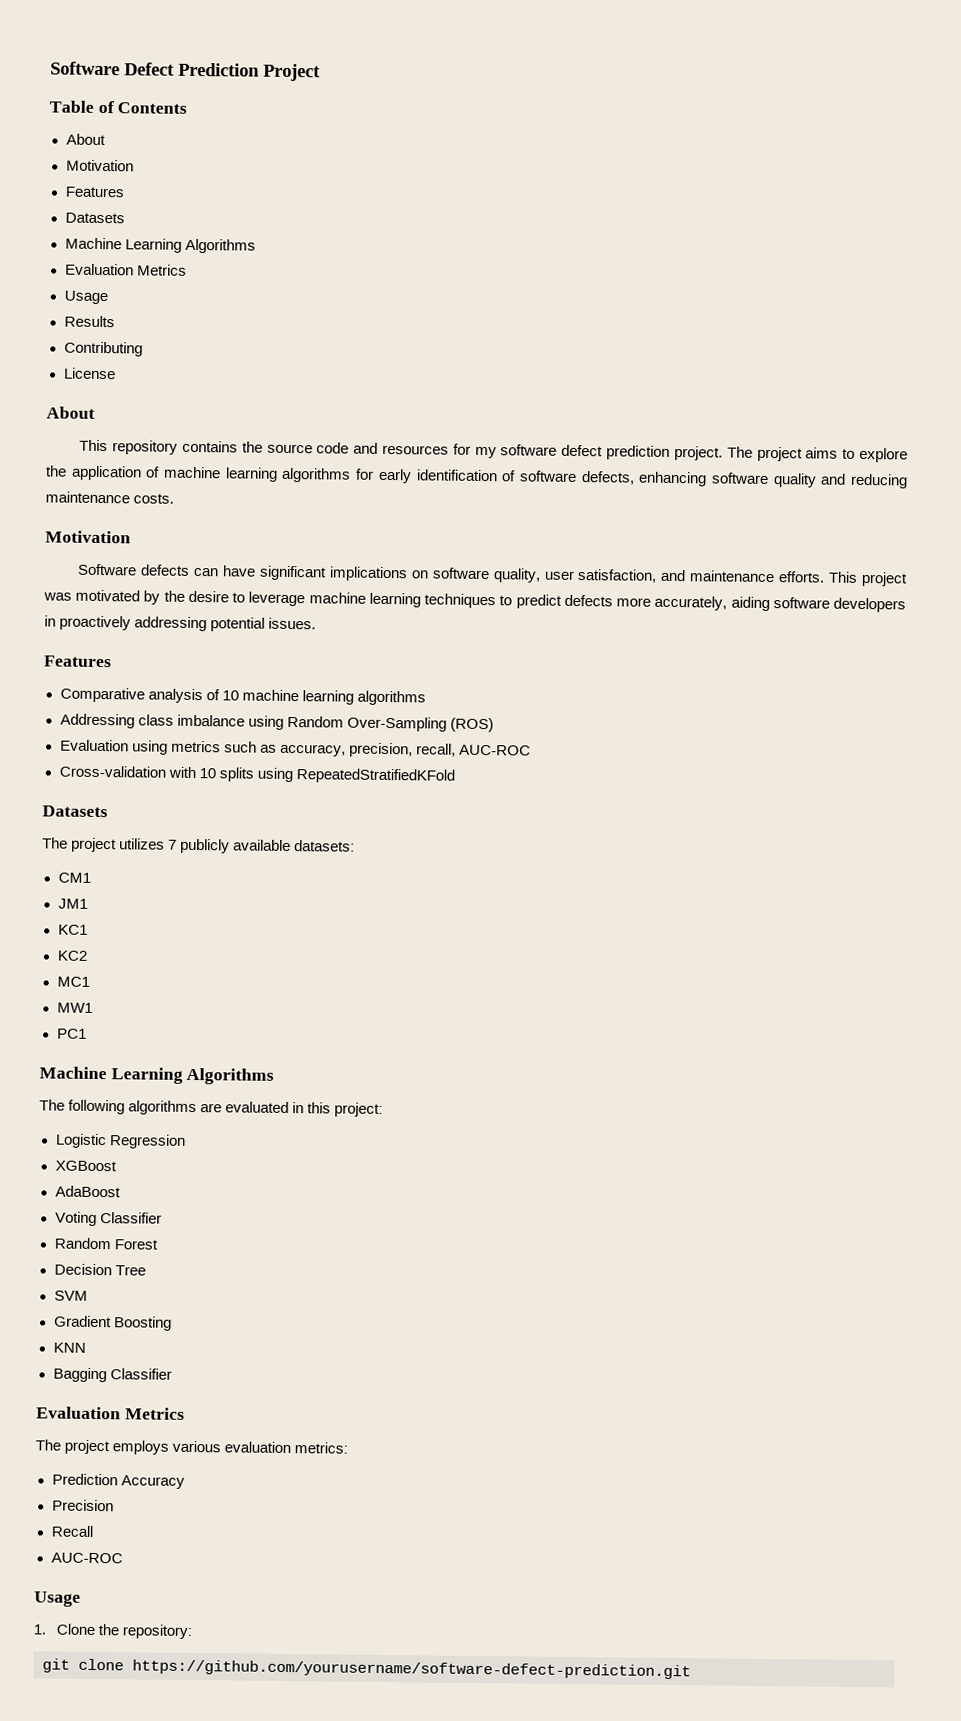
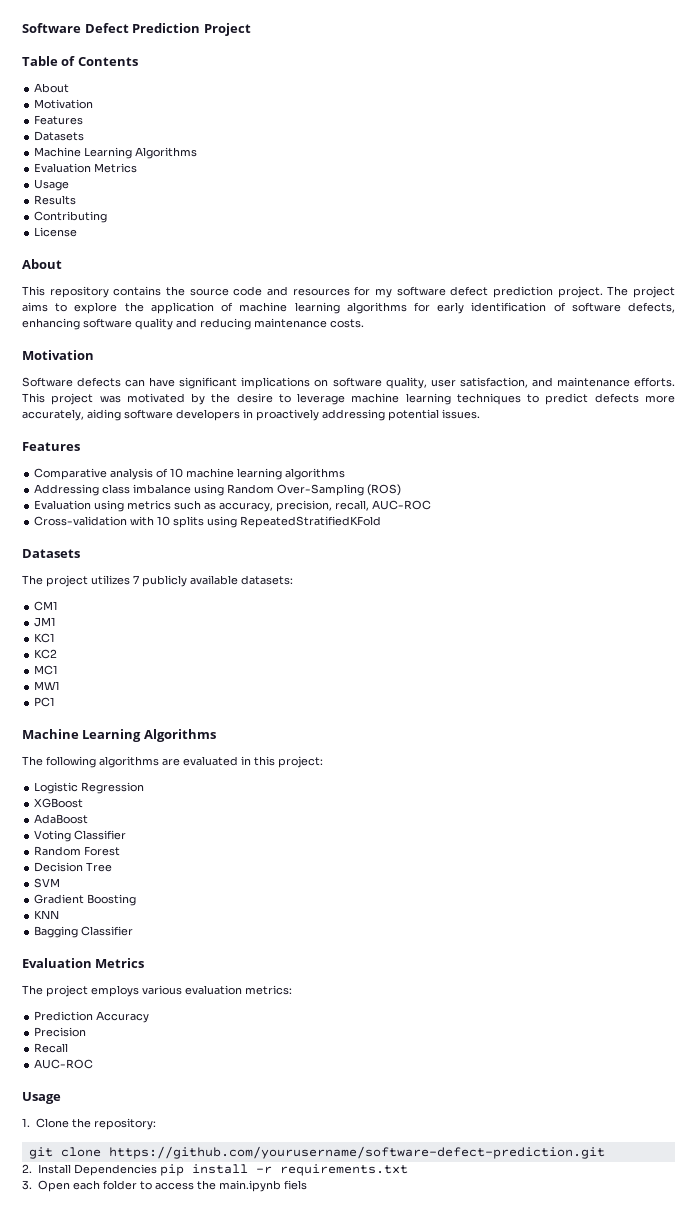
(691, 1669) none -> [22,1164,408,1176] [22,1180,307,1192] // 2. Install Dependencies pip install -r requirements.txt // 3. Open each folder to access the main.ipynb fiels

